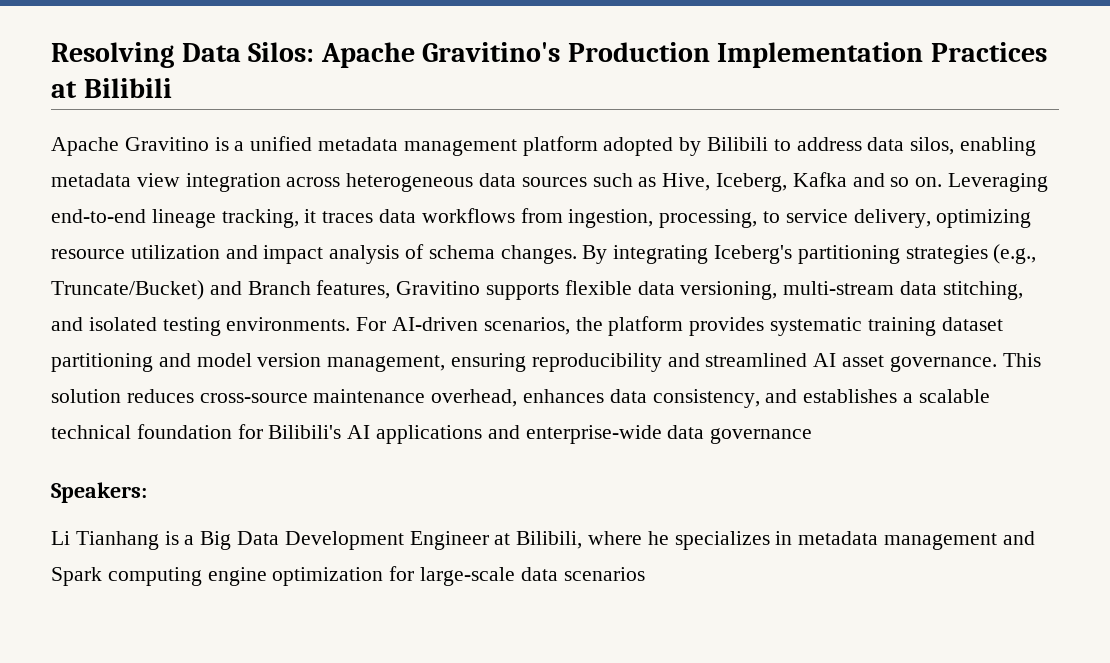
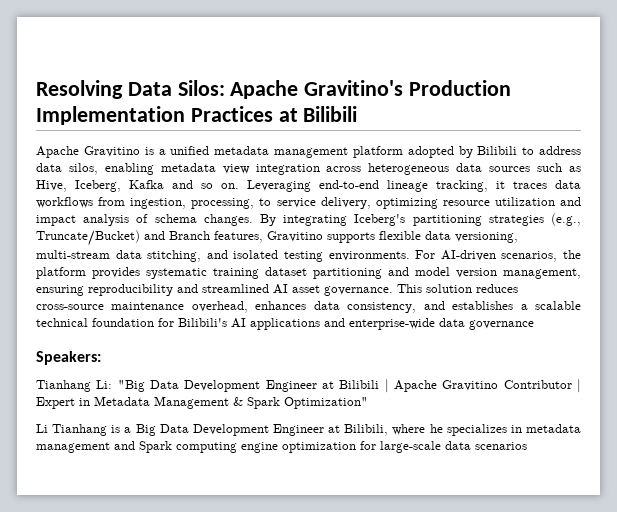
(147, 492) none -> [36,379,581,393] [36,396,368,409] // Tianhang Li: "Big Data Development Engineer at Bilibili | Apache Gravitino Contributor | Expert in Metadata Management & Spark Optimization"

